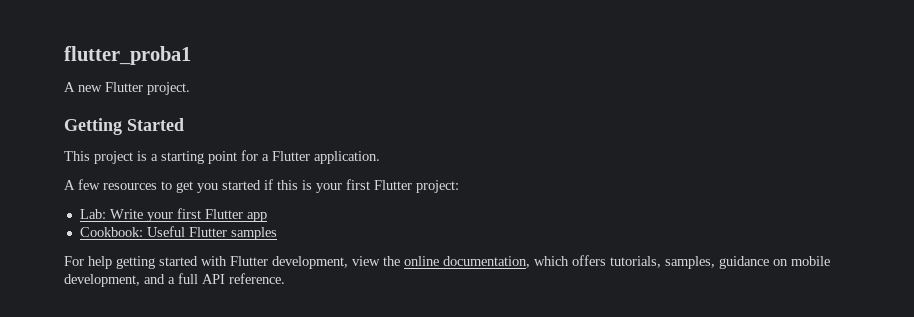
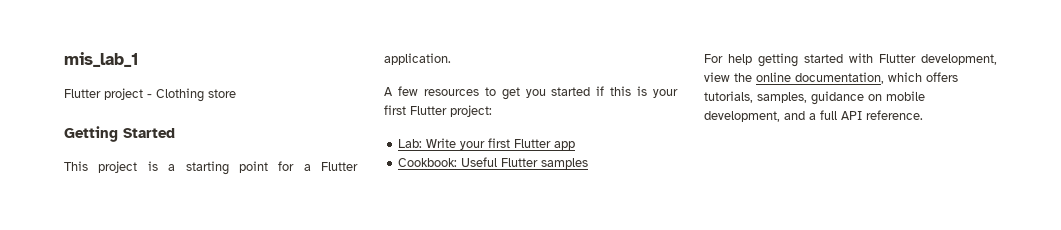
[64,46,191,65] [64,82,190,95] flutter_proba1 // A new Flutter project. -> [64,52,139,67] [64,88,236,102] mis_lab_1 // Flutter project - Clothing store

